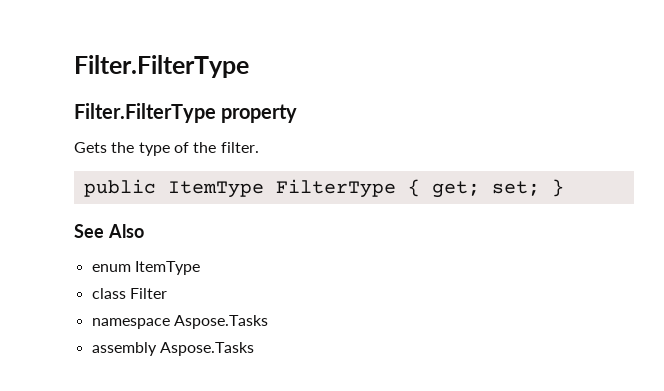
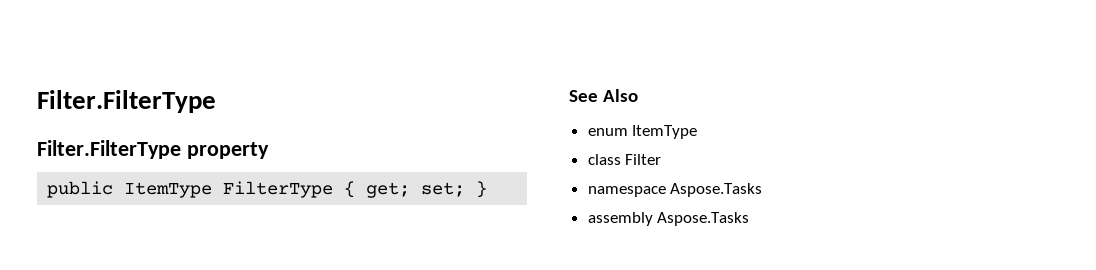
[74,142,259,156] // Gets the type of the filter. -> (269, 150) none

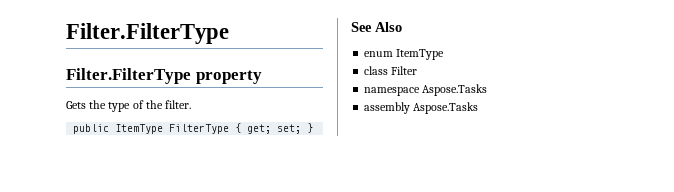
(269, 150) none -> [66,100,192,112] // Gets the type of the filter.

